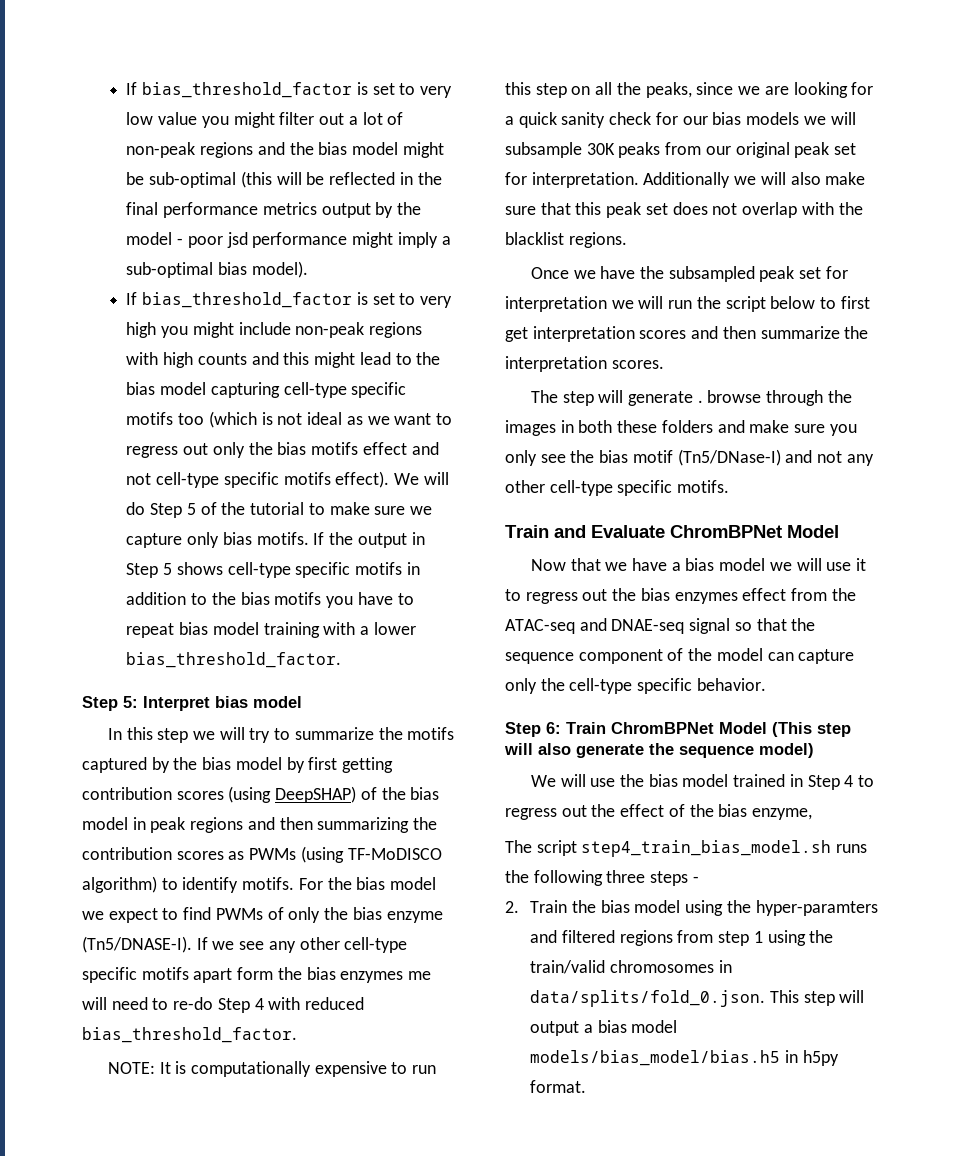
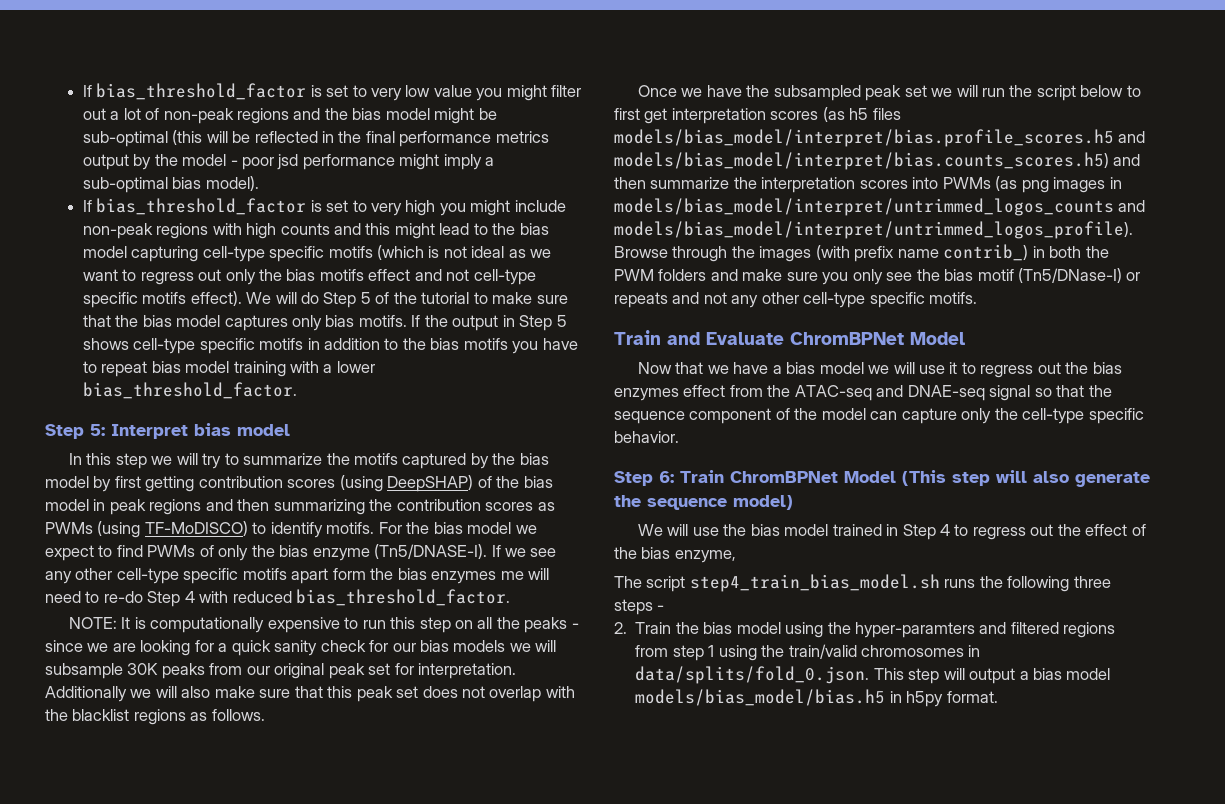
[178,413,205,425] too -> (373, 252) none
[409,506,432,515] [126,533,183,548] we capture -> [82,315,288,331] that the bias model captures
[347,848,442,860] [82,876,157,893] TF-MoDISCO algorithm) -> [144,521,248,536] TF-MoDISCO)
[645,82,692,98] peaks, -> [524,617,579,633] peaks -
[568,232,627,248] regions. -> [133,709,265,725] regions as follows.
[825,266,848,279] [505,296,607,312] for interpretation -> (927, 91) none
(687, 334) none -> [822,107,901,122] [614,129,1146,147] [614,152,1109,170] (as h5 files models/bias_model/interpret/bias.profile_scores.h5 and models/bias_model/interpret/bias.counts_scores.h5)
[611,360,664,369] [530,390,852,406] [505,420,658,436] scores. // The step will generate . browse through the images in both these -> [859,176,1122,193] [614,198,1146,216] [614,221,1133,239] [614,244,1109,262] [614,269,654,281] scores into PWMs (as png images in models/bias_model/interpret/untrimmed_logos_counts and models/bias_model/interpret/untrimmed_logos_profile). Browse through the images (with prefix name contrib_) in both the PWM
(781, 457) none -> [1126,272,1141,281] [614,292,668,308] or repeats

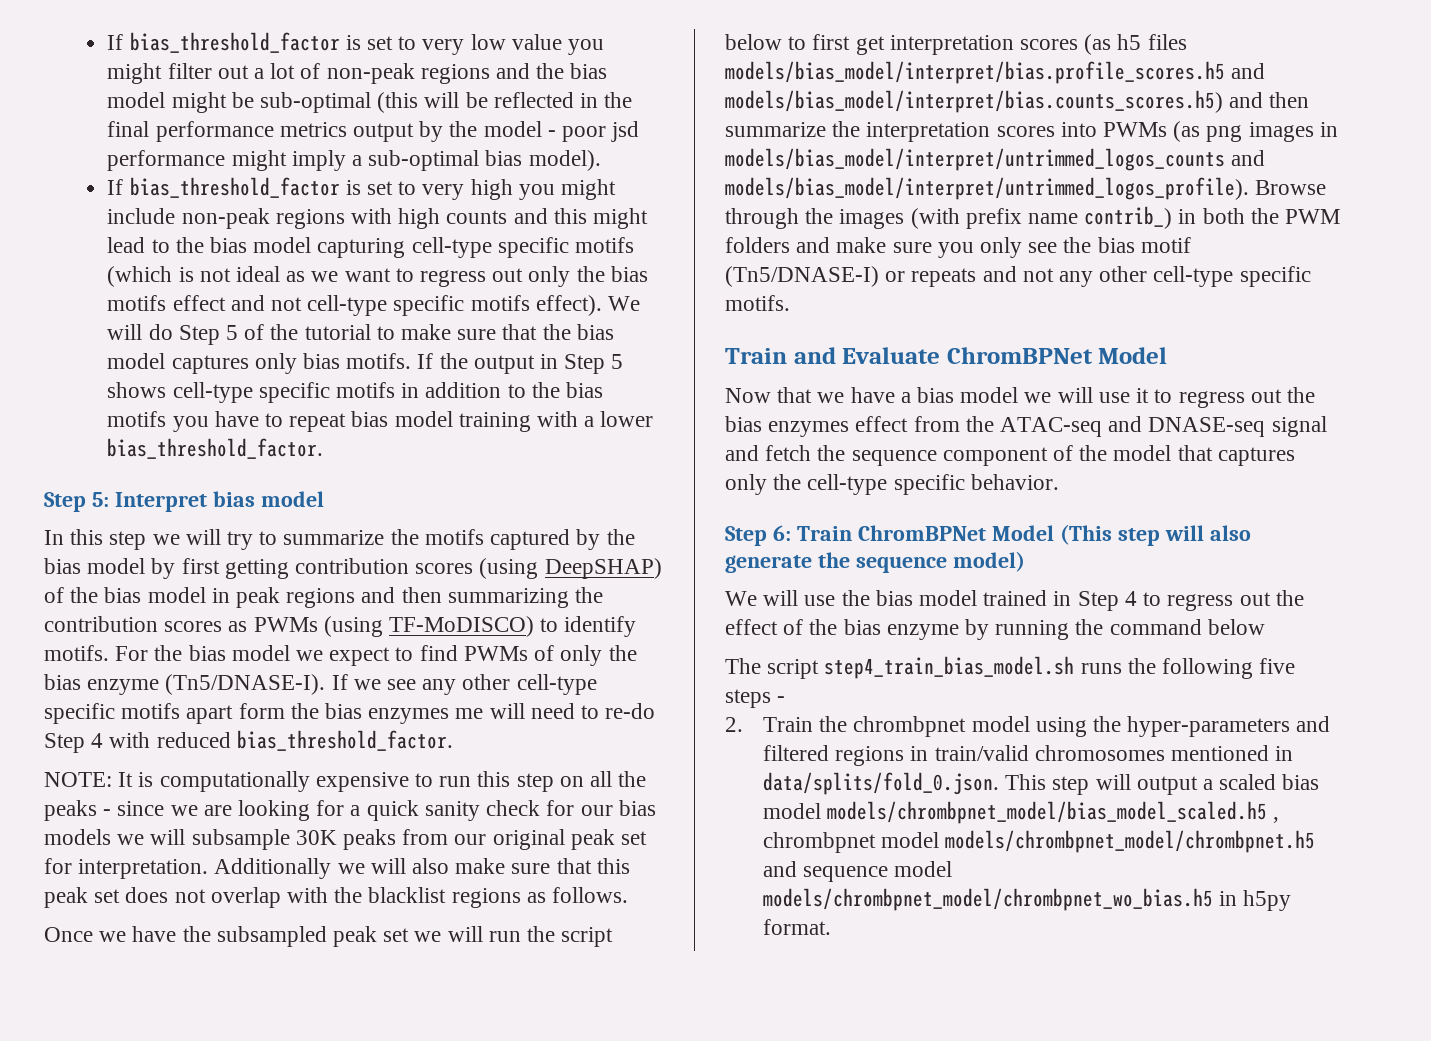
[1018,268,1123,283] (Tn5/DNase-I) -> [725,266,879,287] (Tn5/DNASE-I)
[907,385,1085,401] DNAE-seq signal so that -> [1148,416,1327,437] [725,445,812,461] DNASE-seq signal and fetch
[870,408,957,424] can capture -> [1177,445,1295,466] that captures
[674,550,736,563] enzyme, -> [886,619,1265,640] enzyme by running the command below
[1073,576,1111,588] three -> [1259,658,1296,674] five
[703,622,733,634] bias -> [853,716,967,737] chrombpnet
[854,622,975,638] hyper-paramters -> [1127,716,1291,737] hyper-parameters
[635,645,785,661] from step 1 using the -> [910,746,929,761] in
(964, 651) none -> [1171,745,1270,761] mentioned
[1032,668,1111,680] [635,689,886,706] bias model models/bias_model/bias.h5 -> [1219,774,1320,790] [763,801,1280,824] [763,830,1316,853] [763,861,953,882] [763,888,1214,911] scaled bias model models/chrombpnet_model/bias_model_scaled.h5 , chrombpnet model models/chrombpnet_model/chrombpnet.h5 and sequence model models/chrombpnet_model/chrombpnet_wo_bias.h5

